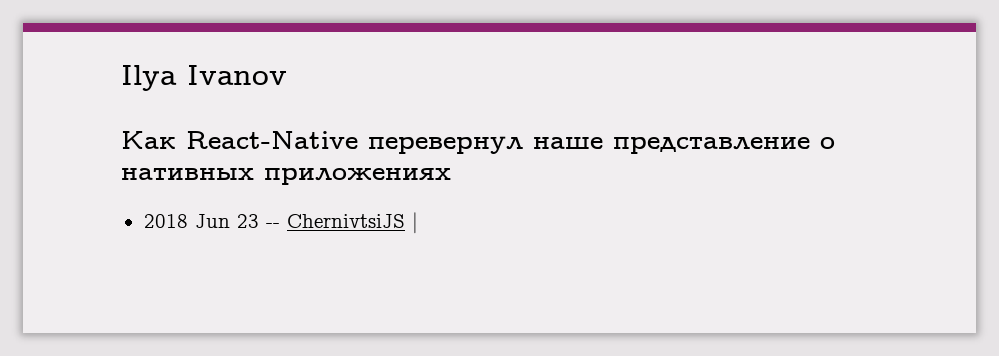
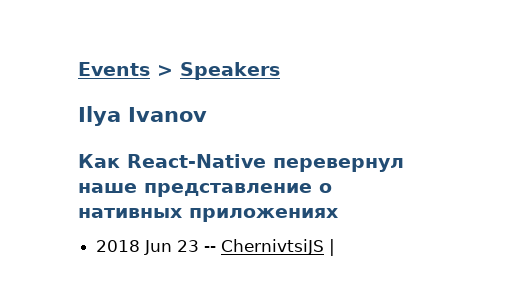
(121, 78) none -> [78,62,280,80] Events > Speakers //

